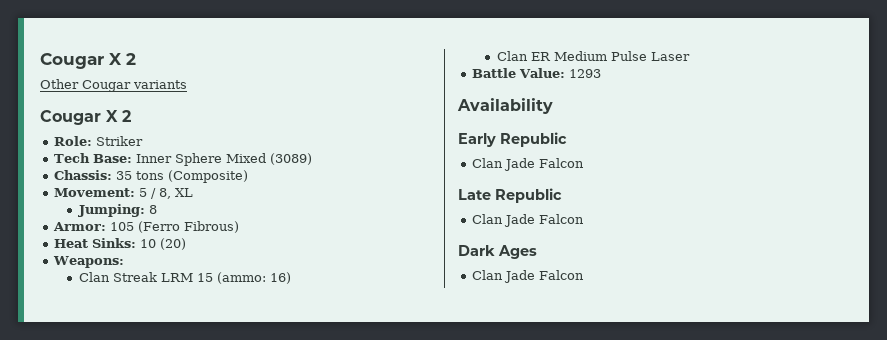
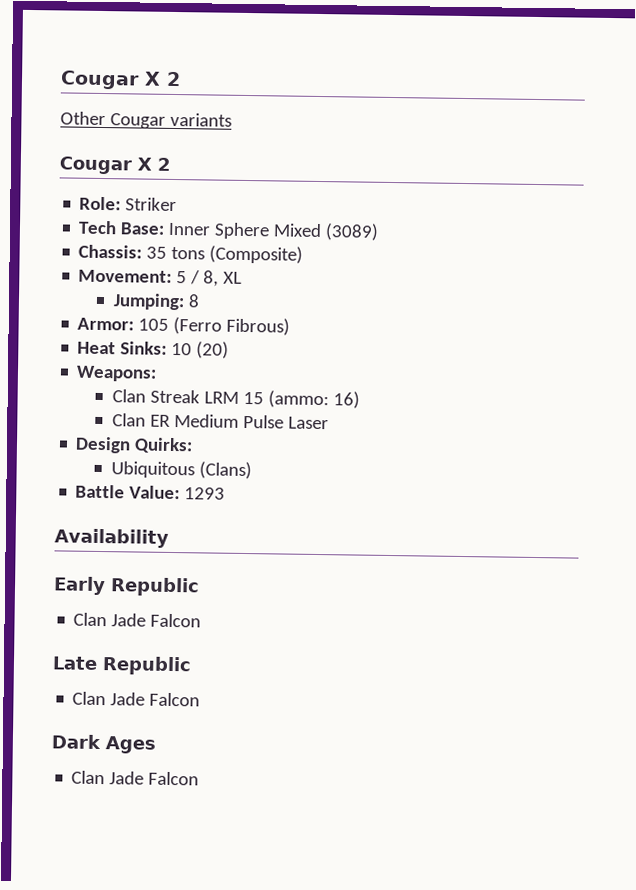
(690, 56) none -> [75,436,194,454] [111,461,253,480] // Design Quirks: // Ubiquitous (Clans)

